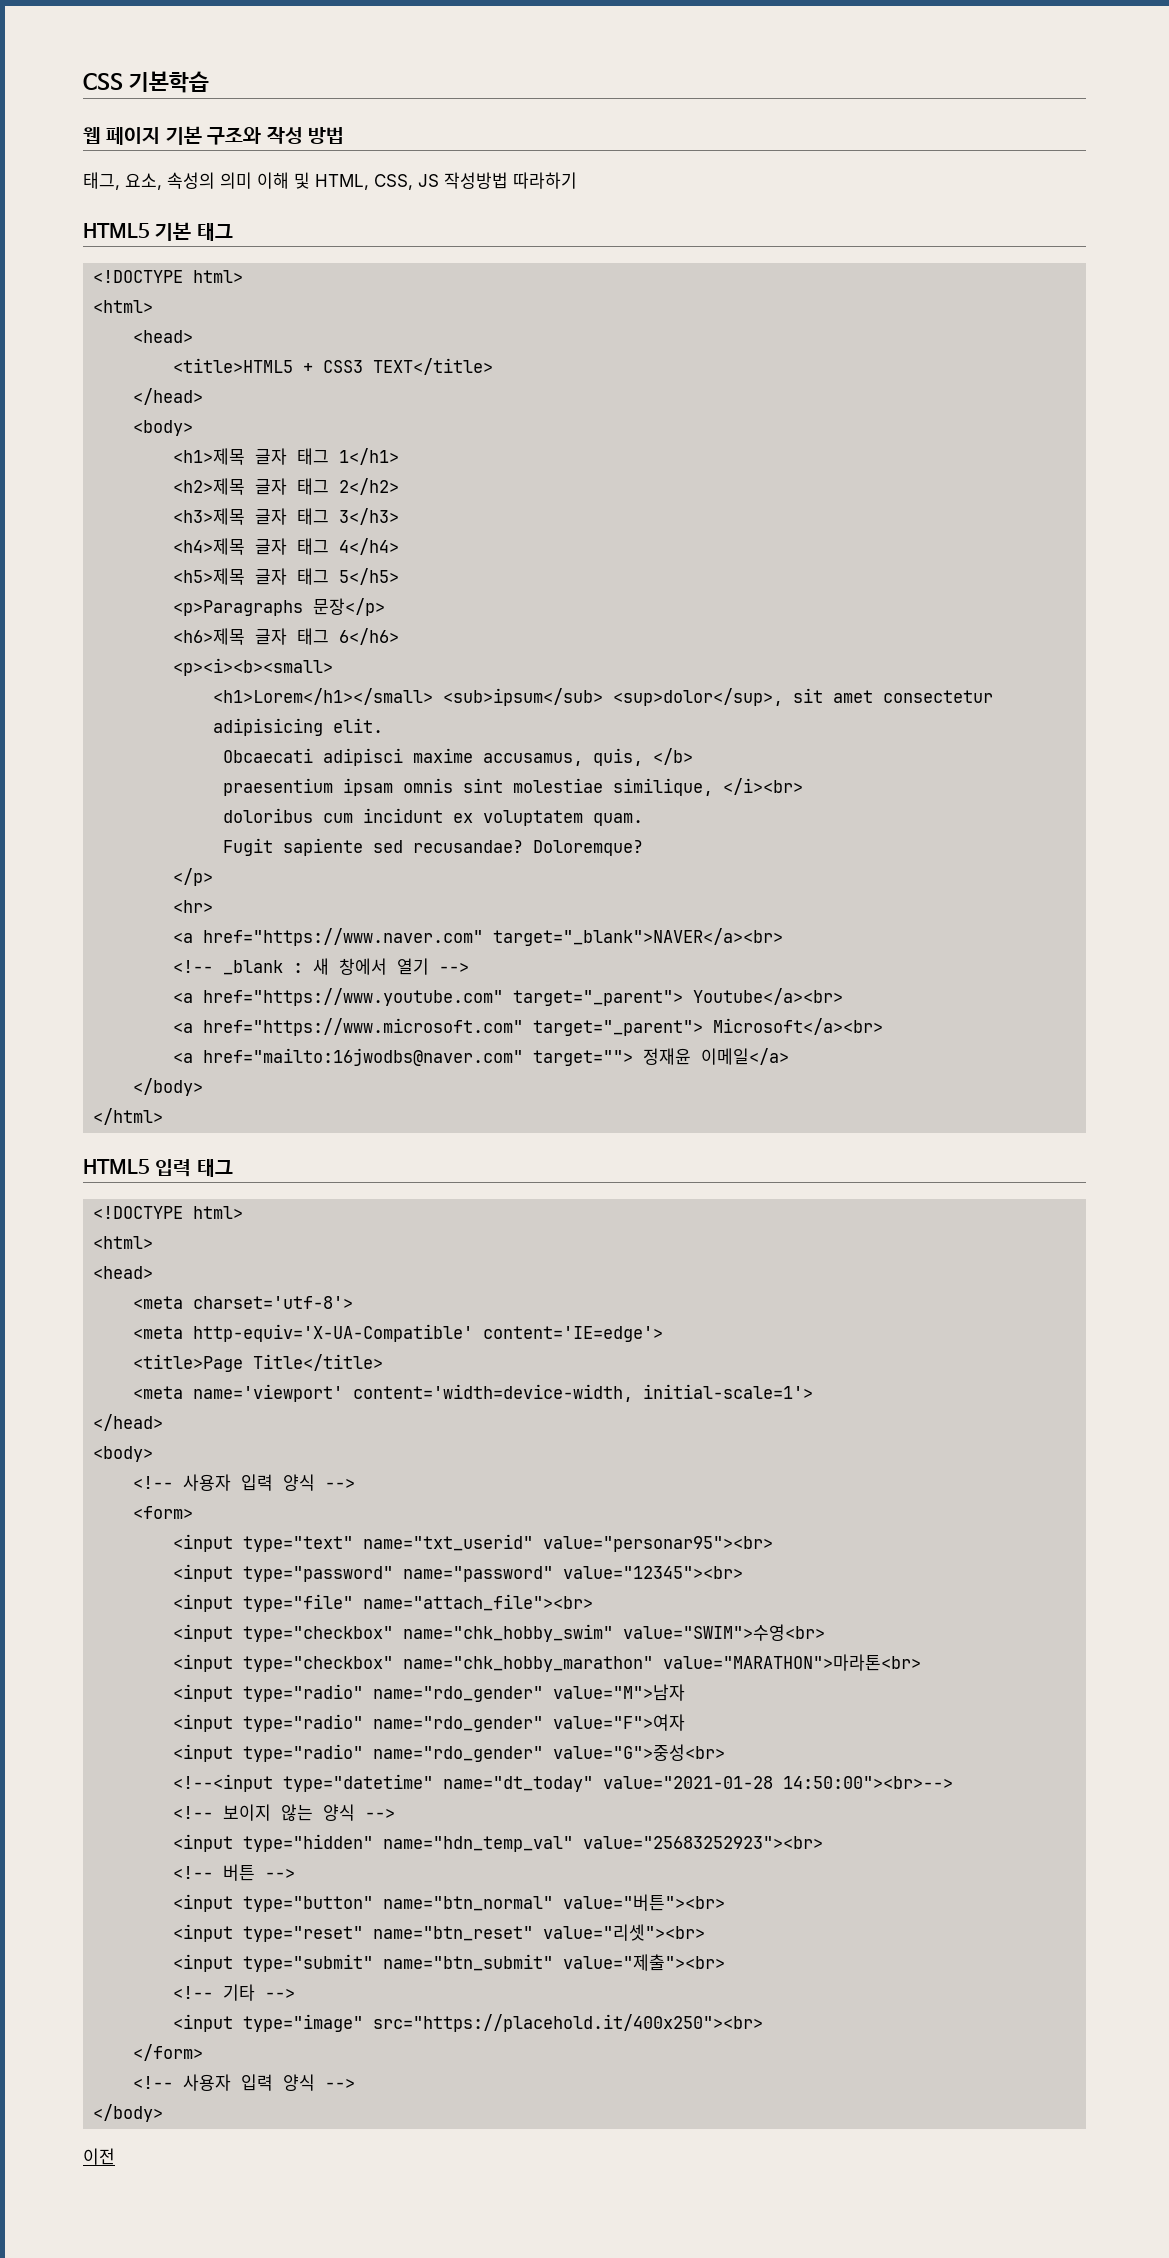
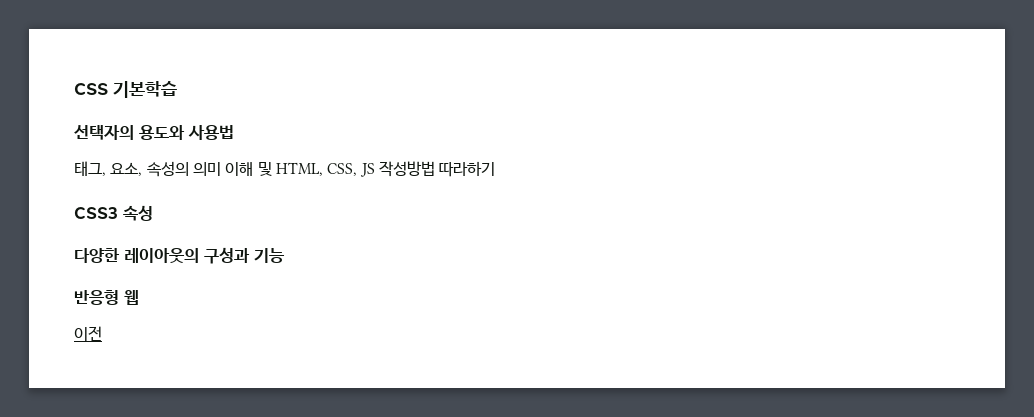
[83,126,344,145] 웹 페이지 기본 구조와 작성 방법 -> [74,125,234,140] 선택자의 용도와 사용법
[83,222,233,241] [93,270,244,283] [93,300,154,313] [133,330,194,343] [173,358,494,375] [133,388,204,405] [133,420,194,436] [173,448,400,465] [173,478,400,495] [173,508,400,525] [173,538,400,555] [173,568,400,585] [173,598,386,616] [173,628,400,645] [173,658,334,676] [213,688,994,706] [213,718,384,736] [223,748,694,766] [223,778,804,796] [223,808,644,826] [223,838,644,856] [173,868,214,886] [173,900,214,913] [173,928,784,946] [173,958,470,975] [173,988,844,1006] [173,1018,884,1036] [173,1048,790,1066] [133,1078,204,1096] [93,1108,164,1125] [83,1159,233,1177] [93,1206,244,1219] [93,1236,154,1249] [93,1266,154,1279] [133,1296,354,1309] [133,1324,664,1342] [133,1354,384,1372] [133,1384,814,1402] [93,1414,164,1431] [93,1446,154,1462] [133,1474,356,1491] [133,1506,194,1519] [173,1534,774,1552] [173,1564,744,1582] [173,1594,594,1612] [173,1624,826,1642] [173,1654,922,1672] [173,1684,686,1702] [173,1714,686,1732] [173,1744,726,1762] [173,1774,954,1792] [173,1804,396,1821] [173,1834,824,1852] [173,1864,296,1881] [173,1894,726,1912] [173,1924,706,1942] [173,1954,726,1972] [173,1984,296,2001] [173,2014,764,2032] [133,2044,204,2061] [133,2074,356,2091] [93,2104,164,2122] HTML5 기본 태그 // <!DOCTYPE html> // <html> // <head> // <title>HTML5 + CSS3 TEXT</title> // </head> // <body> // <h1>제목 글자 태그 1</h1> // <h2>제목 글자 태그 2</h2> // <h3>제목 글자 태그 3</h3> // <h4>제목 글자 태그 4</h4> // <h5>제목 글자 태그 5</h5> // <p>Paragraphs 문장</p> // <h6>제목 글자 태그 6</h6> // <p><i><b><small> // <h1>Lorem</h1></small> <sub>ipsum</sub> <sup>dolor</sup>, sit amet consectetur adipisicing elit. // Obcaecati adipisci maxime accusamus, quis, </b> // praesentium ipsam omnis sint molestiae similique, </i><br> // doloribus cum incidunt ex voluptatem quam. // Fugit sapiente sed recusandae? Doloremque? // </p> // <hr> // <a href="https://www.naver.com" target="_blank">NAVER</a><br> // <!-- _blank : 새 창에서 열기 --> // <a href="https://www.youtube.com" target="_parent"> Youtube</a><br> // <a href="https://www.microsoft.com" target="_parent"> Microsoft</a><br> // <a href="mailto:16jwodbs@naver.com" target=""> 정재윤 이메일</a> // </body> // </html> // HTML5 입력 태그 // <!DOCTYPE html> // <html> // <head> // <meta charset='utf-8'> // <meta http-equiv='X-UA-Compatible' content='IE=edge'> // <title>Page Title</title> // <meta name='viewport' content='width=device-width, initial-scale=1'> // </head> // <body> // <!-- 사용자 입력 양식 --> // <form> // <input type="text" name="txt_userid" value="personar95"><br> // <input type="password" name="password" value="12345"><br> // <input type="file" name="attach_file"><br> // <input type="checkbox" name="chk_hobby_swim" value="SWIM">수영<br> // <input type="checkbox" name="chk_hobby_marathon" value="MARATHON">마라톤<br> // <input type="radio" name="rdo_gender" value="M">남자 // <input type="radio" name="rdo_gender" value="F">여자 // <input type="radio" name="rdo_gender" value="G">중성<br> // <!--<input type="datetime" name="dt_today" value="2021-01-28 14:50:00"><br>--> // <!-- 보이지 않는 양식 --> // <input type="hidden" name="hdn_temp_val" value="25683252923"><br> // <!-- 버튼 --> // <input type="button" name="btn_normal" value="버튼"><br> // <input type="reset" name="btn_reset" value="리셋"><br> // <input type="submit" name="btn_submit" value="제출"><br> // <!-- 기타 --> // <input type="image" src="https://placehold.it/400x250"><br> // </form> // <!-- 사용자 입력 양식 --> // </body> -> [74,205,153,221] [74,247,285,264] [74,290,139,305] CSS3 속성 // 다양한 레이아웃의 구성과 기능 // 반응형 웹

